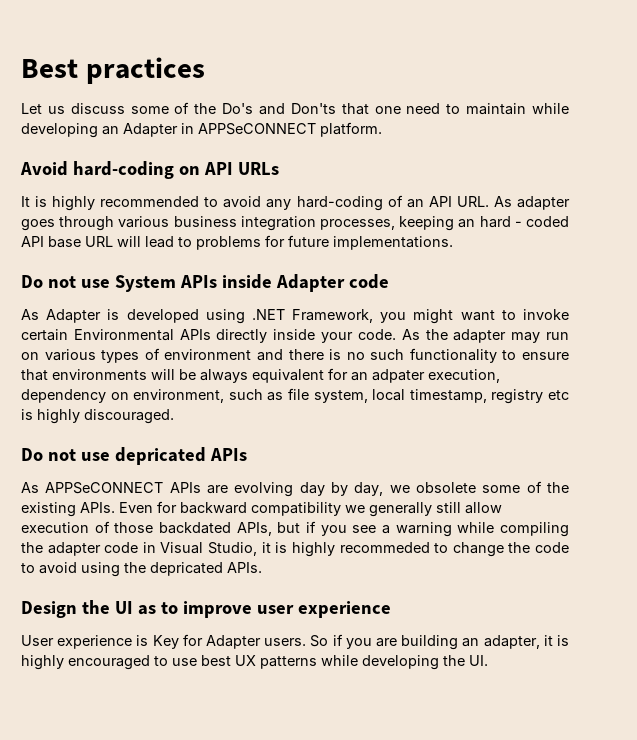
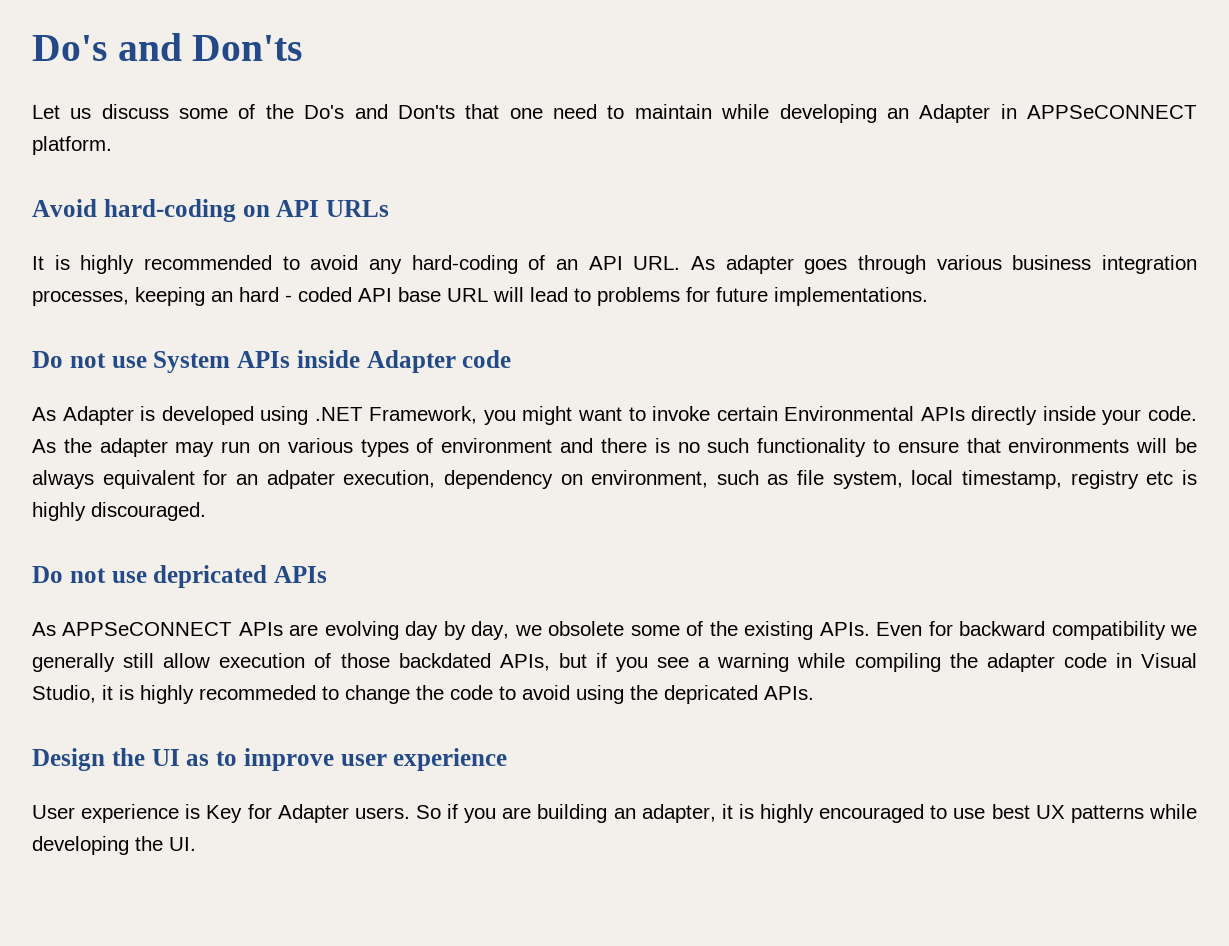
[21,57,205,84] Best practices -> [32,33,303,61] Do's and Don'ts

